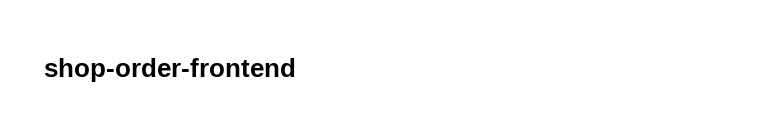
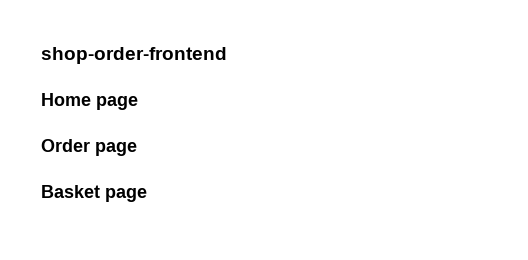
(296, 70) none -> [41,93,138,110] [41,139,137,156] [41,185,147,202] // Home page // Order page // Basket page

